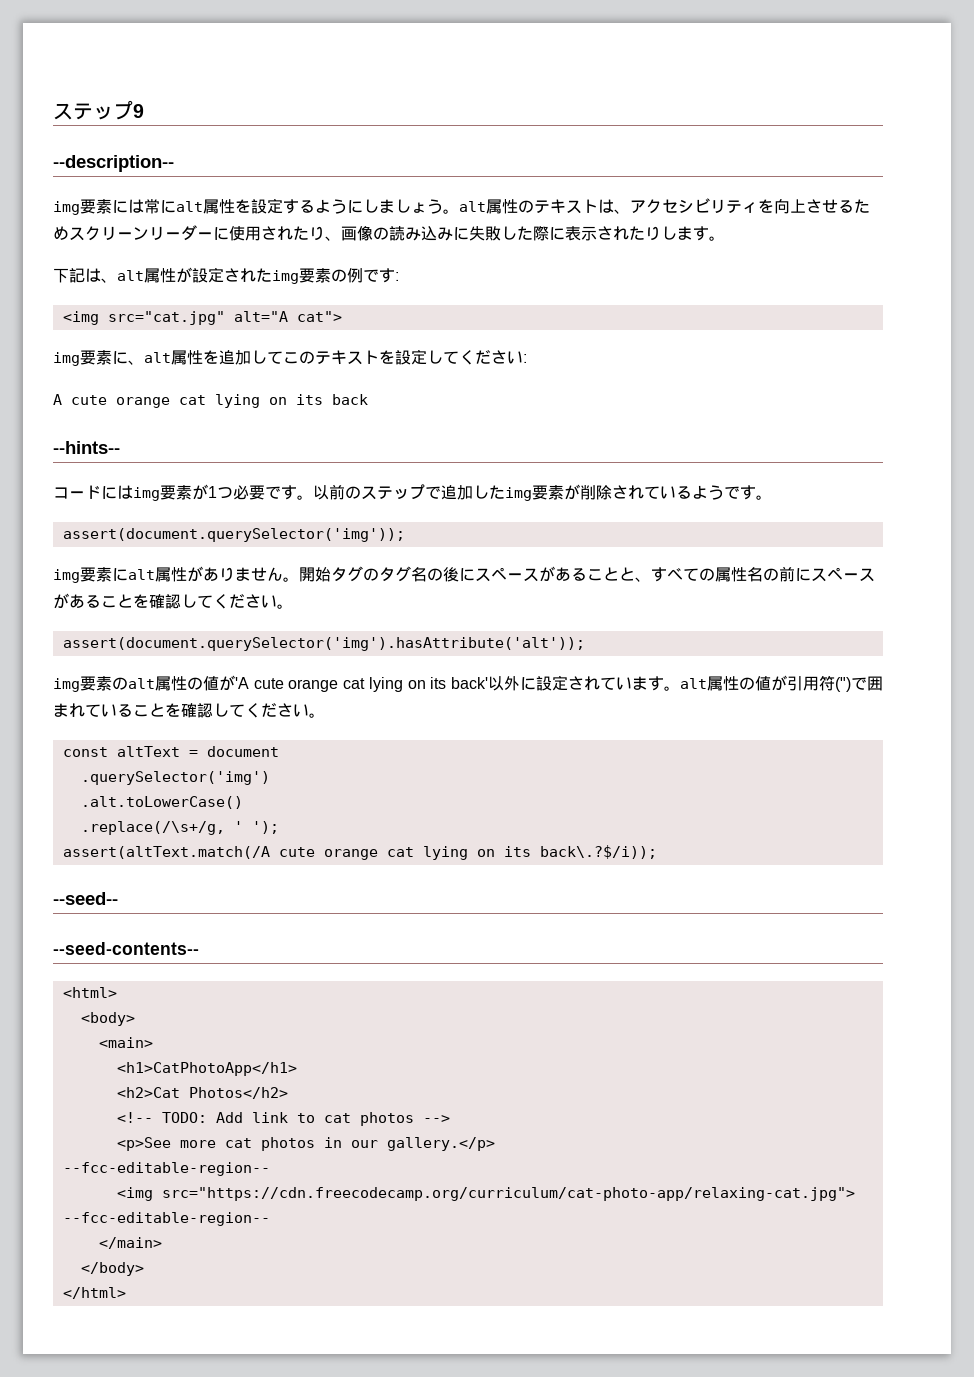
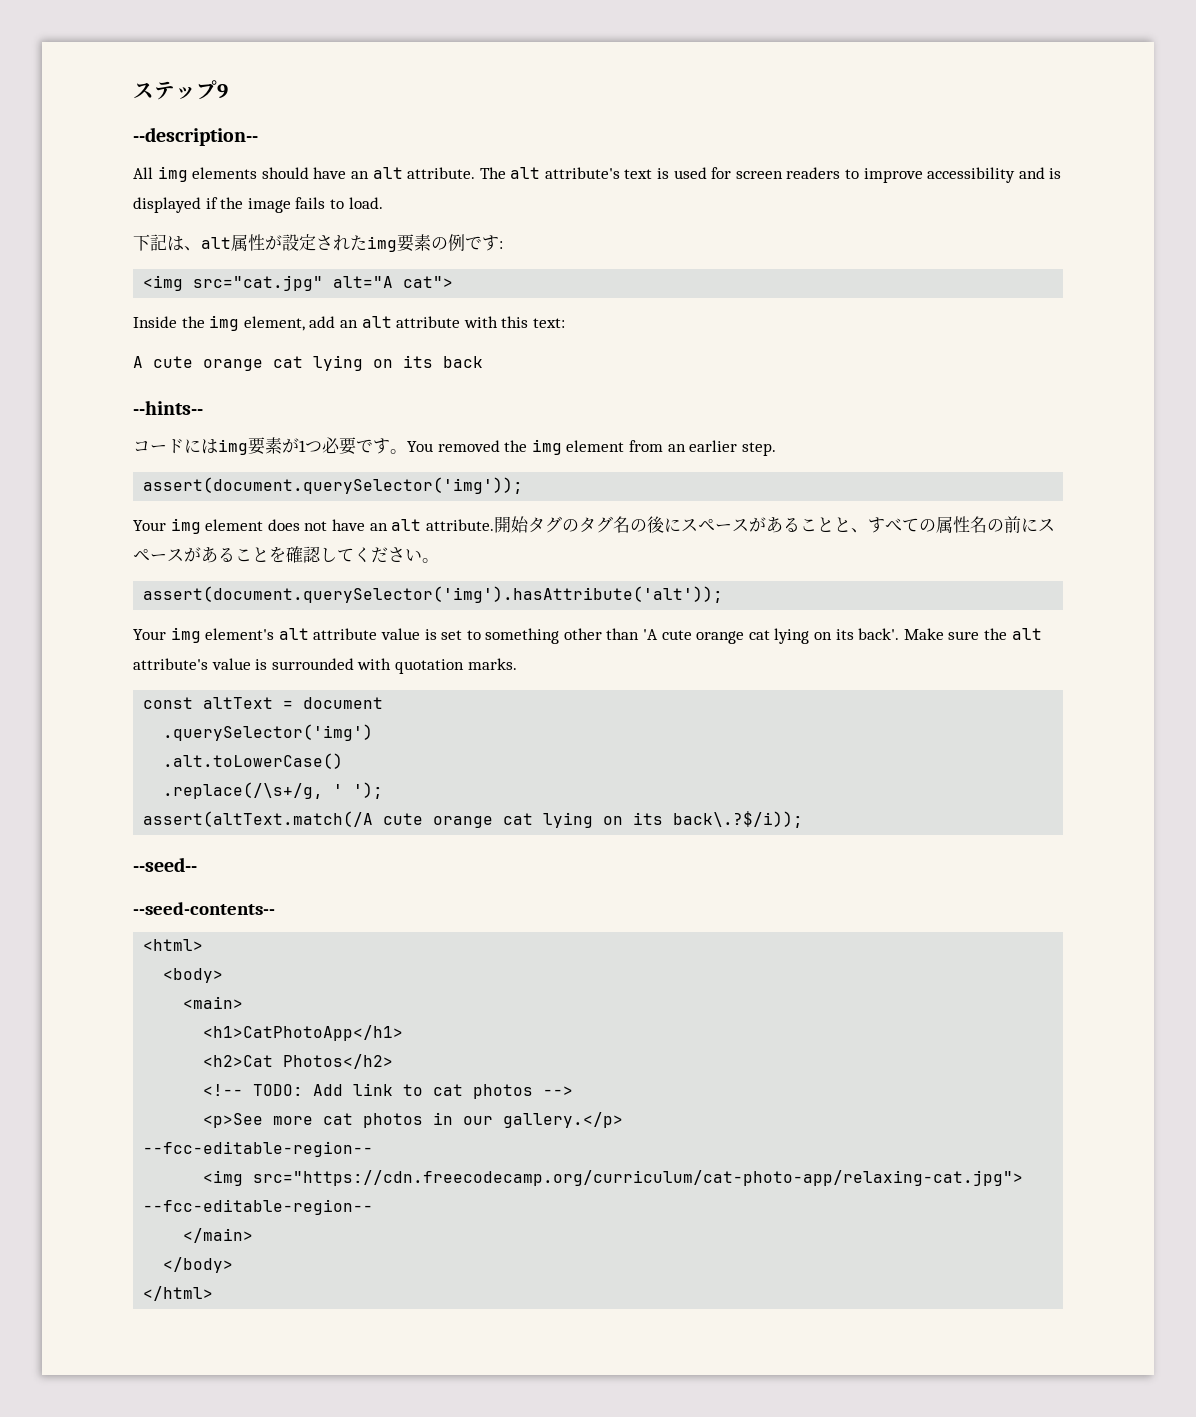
[53,198,870,215] [53,225,725,241] img要素には常にalt属性を設定するようにしましょう。alt属性のテキストは、アクセシビリティを向上させるためスクリーンリーダーに使用されたり、画像の読み込みに失敗した際に表示されたりします。 -> [133,166,1062,183] [133,197,383,213] All img elements should have an alt attribute. The alt attribute's text is used for screen readers to improve accessibility and is displayed if the image fails to load.
[53,349,527,366] img要素に、alt属性を追加してこのテキストを設定してください: -> [133,315,565,331] Inside the img element, add an alt attribute with this text:
[313,484,772,501] [62,528,405,542] [53,566,299,583] 以前のステップで追加したimg要素が削除されているようです。 // assert(document.querySelector('img')); // img要素にalt属性がありません。 -> [407,439,776,456] [143,477,524,494] [133,518,494,534] You removed the img element from an earlier step. // assert(document.querySelector('img')); // Your img element does not have an alt attribute.
[53,675,235,692] img要素のalt属性の値が -> [133,627,640,644] Your img element's alt attribute value is set to something other than
[451,675,883,692] [53,703,325,718] back'以外に設定されています。alt属性の値が引用符(")で囲まれていることを確認してください。 -> [858,628,1042,640] [133,658,517,674] back'. Make sure the alt attribute's value is surrounded with quotation marks.

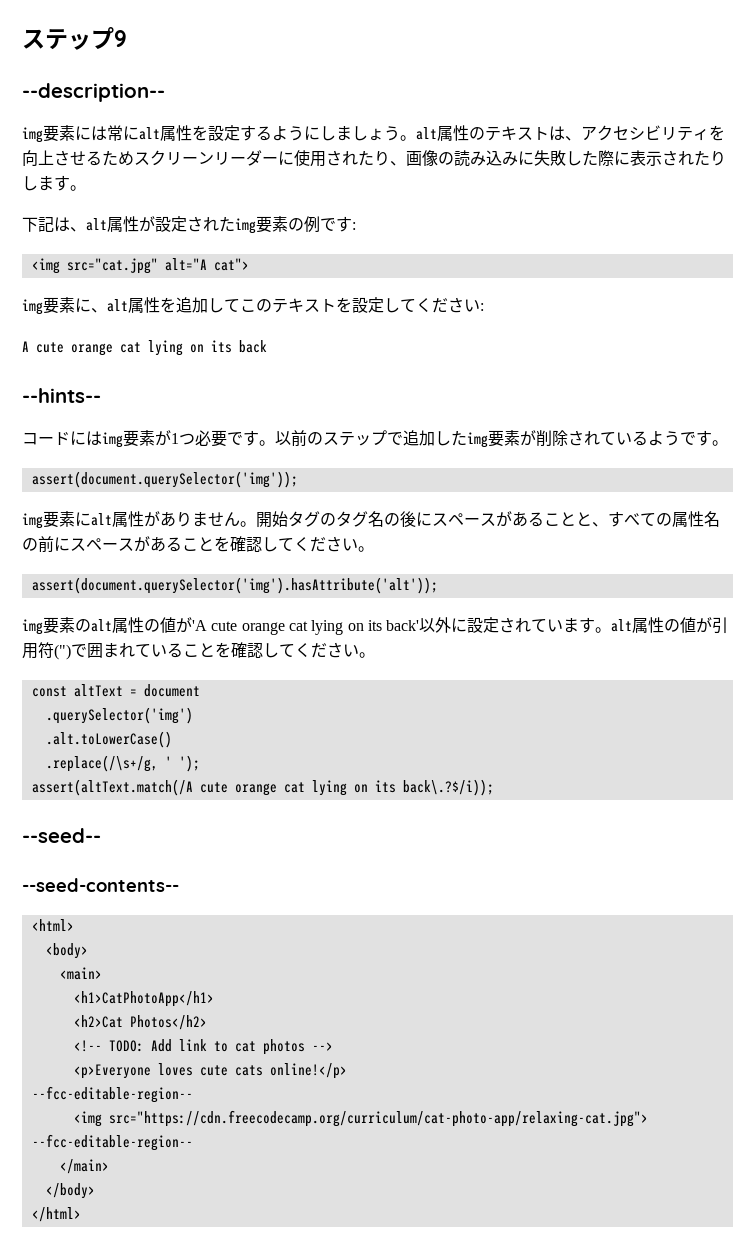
[133,166,1062,183] [133,197,383,213] All img elements should have an alt attribute. The alt attribute's text is used for screen readers to improve accessibility and is displayed if the image fails to load. -> [22,125,725,143] [22,150,726,167] [22,175,86,191] img要素には常にalt属性を設定するようにしましょう。alt属性のテキストは、アクセシビリティを向上させるためスクリーンリーダーに使用されたり、画像の読み込みに失敗した際に表示されたりします。
[133,315,565,331] Inside the img element, add an alt attribute with this text: -> [22,297,484,315] img要素に、alt属性を追加してこのテキストを設定してください:
[407,439,776,456] [143,477,524,494] [133,518,494,534] You removed the img element from an earlier step. // assert(document.querySelector('img')); // Your img element does not have an alt attribute. -> [275,430,728,448] [31,471,298,488] [22,511,256,529] 以前のステップで追加したimg要素が削除されているようです。 // assert(document.querySelector('img')); // img要素にalt属性がありません。
[133,627,640,644] Your img element's alt attribute value is set to something other than -> [22,617,192,635] img要素のalt属性の値が
[858,628,1042,640] [133,658,517,674] back'. Make sure the alt attribute's value is surrounded with quotation marks. -> [386,617,729,634] [22,642,375,660] back'以外に設定されています。alt属性の値が引用符(")で囲まれていることを確認してください。
[203,1112,624,1128] <p>See more cat photos in our gallery.</p> -> [73,1063,347,1079] <p>Everyone loves cute cats online!</p>

